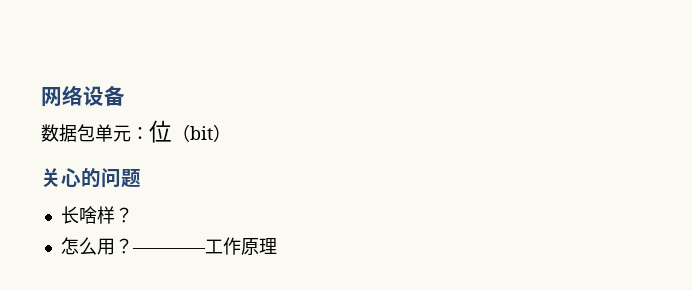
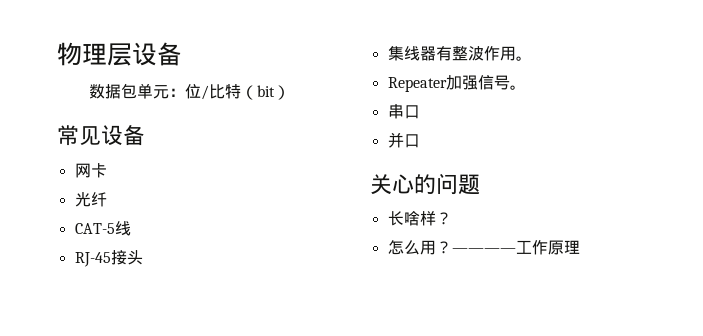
[41,85,83,107] 网络 -> [57,42,132,66] 物理层
(172, 131) none -> [201,84,242,100] /比特
(231, 133) none -> [57,125,145,146] [74,163,107,178] [74,192,107,207] [74,221,131,236] [74,250,143,267] [387,46,532,61] [387,75,526,92] [387,104,420,119] [387,132,420,148] // 常见设备 // 网卡 // 光纤 // CAT-5线 // RJ-45接头 // 集线器有整波作用。 // Repeater加强信号。 // 串口 // 并口

